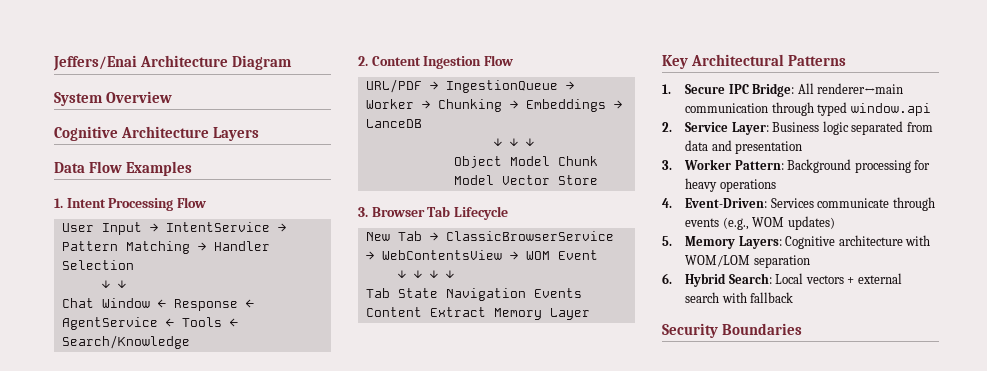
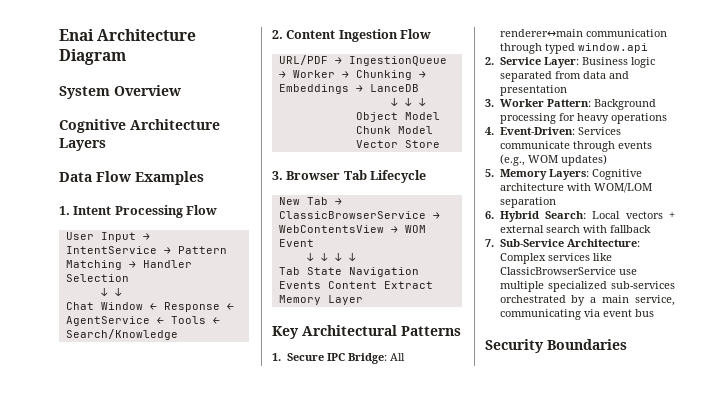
[53,55,137,71] Jeffers/Enai -> [59,29,94,41] Enai
(794, 297) none -> [485,239,640,247] [499,253,612,264] [499,267,637,275] [499,281,675,292] [499,295,675,306] [499,309,654,320] // 7. Sub-Service Architecture: Complex services like ClassicBrowserService use multiple specialized sub-services orchestrated by a main service, communicating via event bus

